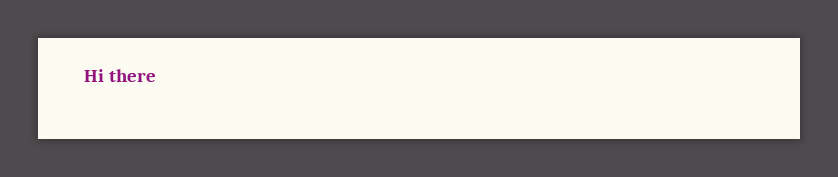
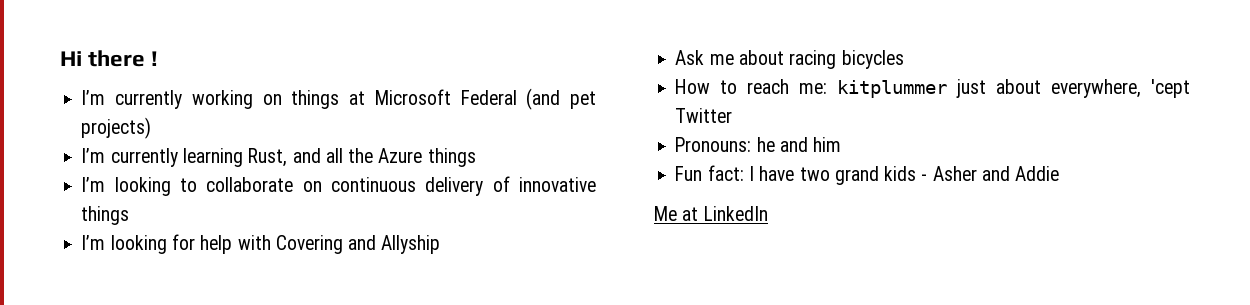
(156, 75) none -> [151,51,159,66] [81,88,596,110] [81,117,152,139] [81,148,476,167] [81,176,596,196] [81,206,130,225] [81,234,441,254] [675,50,904,69] [675,79,1190,98] [675,108,733,123] [675,137,842,152] [675,165,1060,185] [654,206,768,221] ! // I’m currently working on things at Microsoft Federal (and pet projects) // I’m currently learning Rust, and all the Azure things // I’m looking to collaborate on continuous delivery of innovative things // I’m looking for help with Covering and Allyship // Ask me about racing bicycles // How to reach me: kitplummer just about everywhere, 'cept Twitter // Pronouns: he and him // Fun fact: I have two grand kids - Asher and Addie // Me at LinkedIn

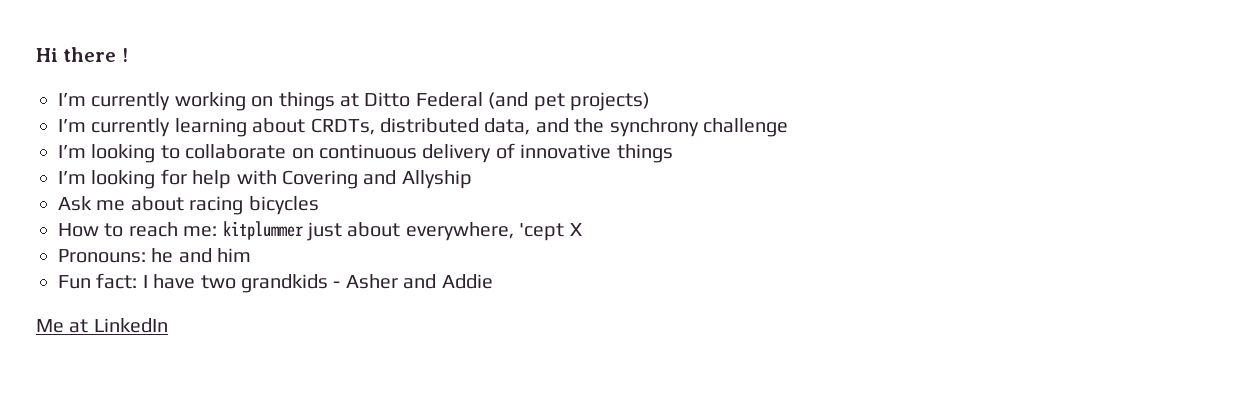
[374,89,451,105] Microsoft -> [364,92,411,107] Ditto
[248,148,476,167] Rust, and all the Azure things -> [252,118,788,137] about CRDTs, distributed data, and the synchrony challenge
[675,108,733,123] Twitter -> [569,223,582,236] X
[834,166,917,185] grand kids -> [241,274,328,293] grandkids

